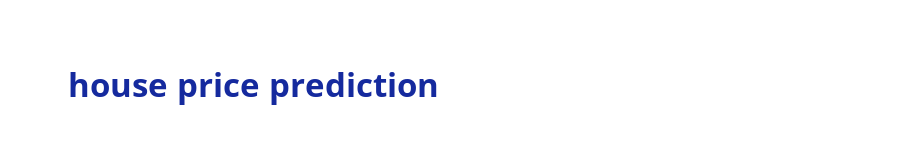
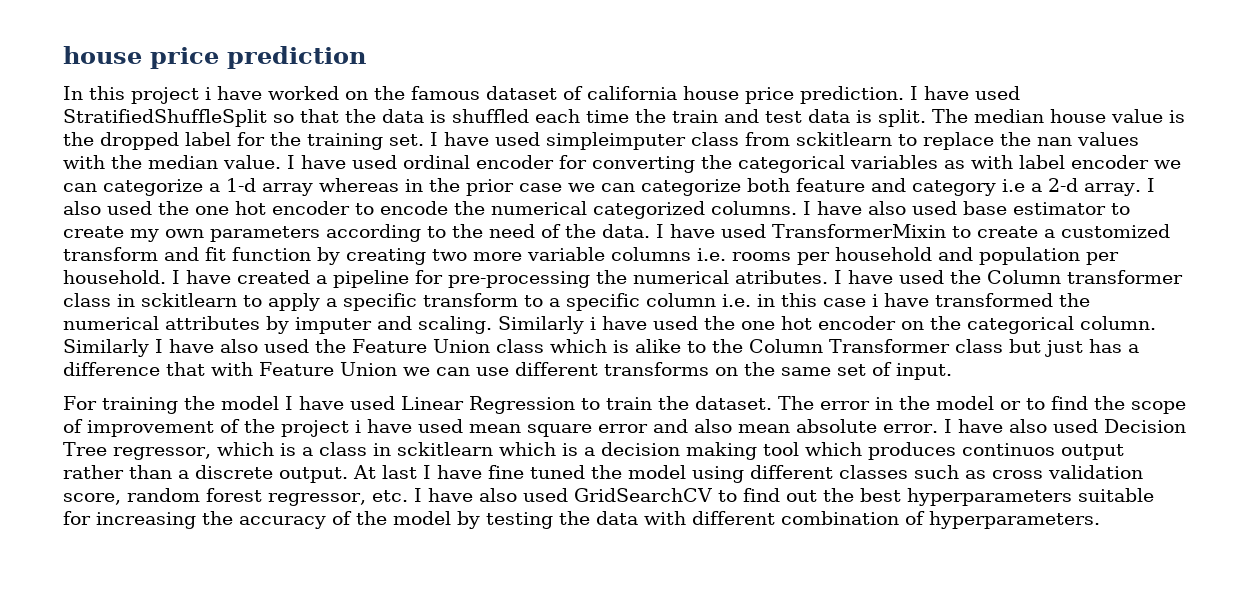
(439, 88) none -> [63,86,1020,104] [63,109,1185,127] [63,132,1139,150] [63,155,1181,173] [63,178,1155,196] [63,201,1130,219] [63,224,1170,242] [63,247,1119,265] [63,270,1183,288] [63,293,1090,311] [63,316,1156,334] [63,339,1139,357] [63,362,952,380] [63,396,1186,414] [63,419,1186,437] [63,442,1124,460] [63,465,1143,483] [63,488,1154,506] [63,511,1100,529] // In this project i have worked on the famous dataset of california house price prediction. I have used StratifiedShuffleSplit so that the data is shuffled each time the train and test data is split. The median house value is the dropped label for the training set. I have used simpleimputer class from sckitlearn to replace the nan values with the median value. I have used ordinal encoder for converting the categorical variables as with label encoder we can categorize a 1-d array whereas in the prior case we can categorize both feature and category i.e a 2-d array. I also used the one hot encoder to encode the numerical categorized columns. I have also used base estimator to create my own parameters according to the need of the data. I have used TransformerMixin to create a customized transform and fit function by creating two more variable columns i.e. rooms per household and population per household. I have created a pipeline for pre-processing the numerical atributes. I have used the Column transformer class in sckitlearn to apply a specific transform to a specific column i.e. in this case i have transformed the numerical attributes by imputer and scaling. Similarly i have used the one hot encoder on the categorical column. Similarly I have also used the Feature Union class which is alike to the Column Transformer class but just has a difference that with Feature Union we can use different transforms on the same set of input. // For training the model I have used Linear Regression to train the dataset. The error in the model or to find the scope of improvement of the project i have used mean square error and also mean absolute error. I have also used Decision Tree regressor, which is a class in sckitlearn which is a decision making tool which produces continuos output rather than a discrete output. At last I have fine tuned the model using different classes such as cross validation score, random forest regressor, etc. I have also used GridSearchCV to find out the best hyperparameters suitable for increasing the accuracy of the model by testing the data with different combination of hyperparameters.

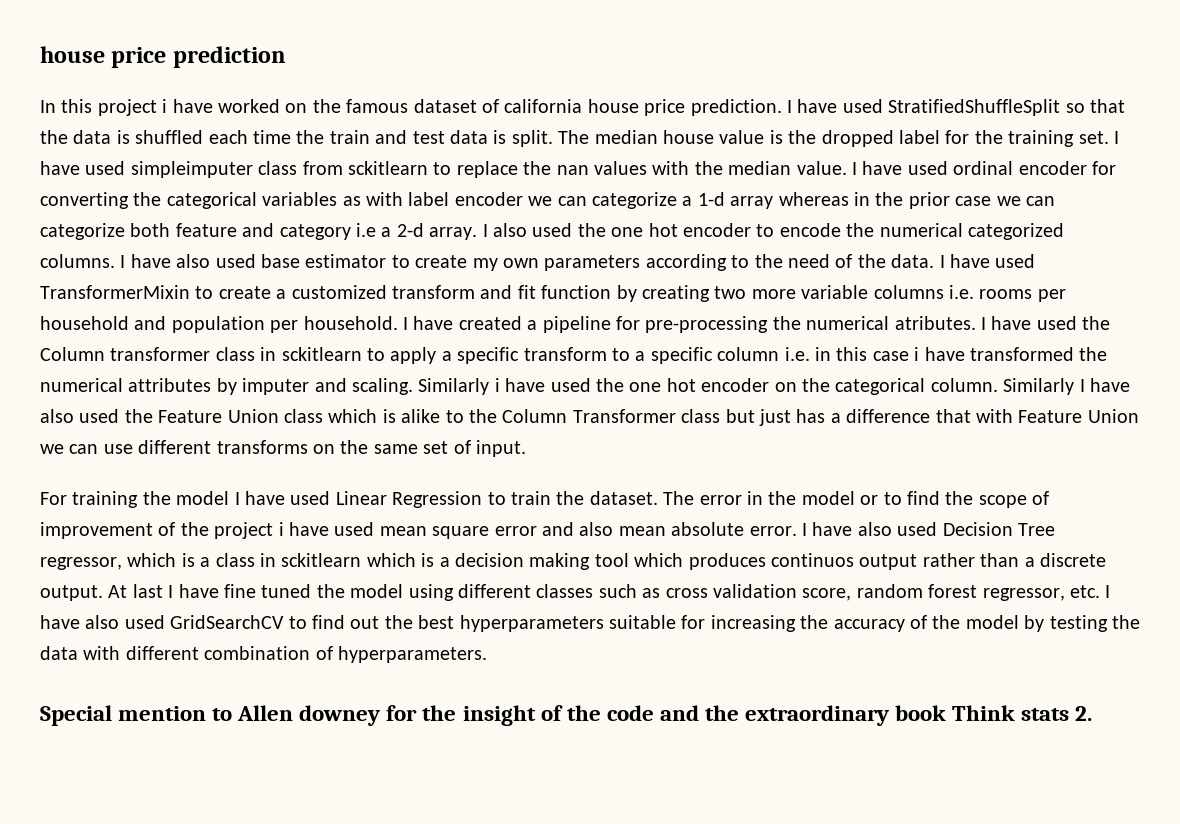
(1100, 520) none -> [40,705,1093,726] // Special mention to Allen downey for the insight of the code and the extraordinary book Think stats 2.

